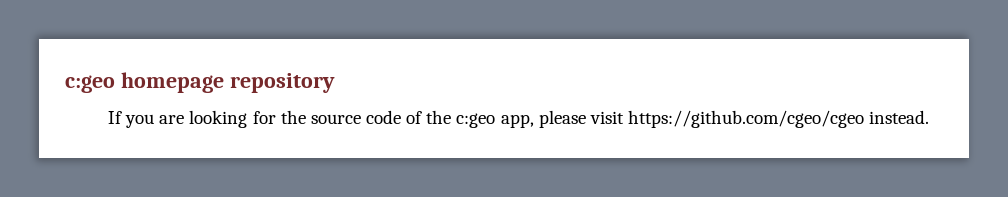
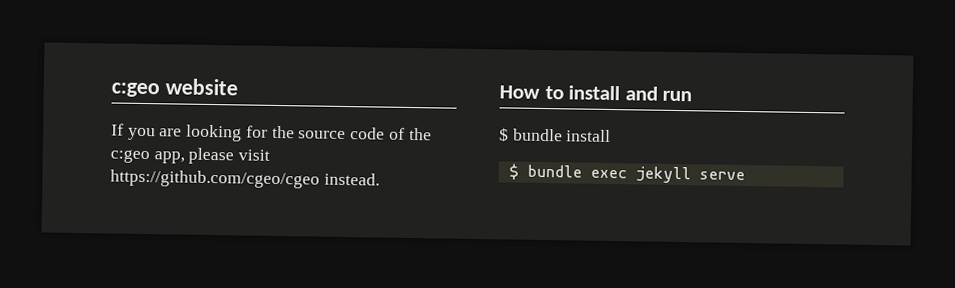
[65,72,335,93] c:geo homepage repository -> [111,78,238,98] c:geo website
(930, 117) none -> [499,85,693,102] [499,127,612,143] [508,163,745,184] // How to install and run // $ bundle install // $ bundle exec jekyll serve

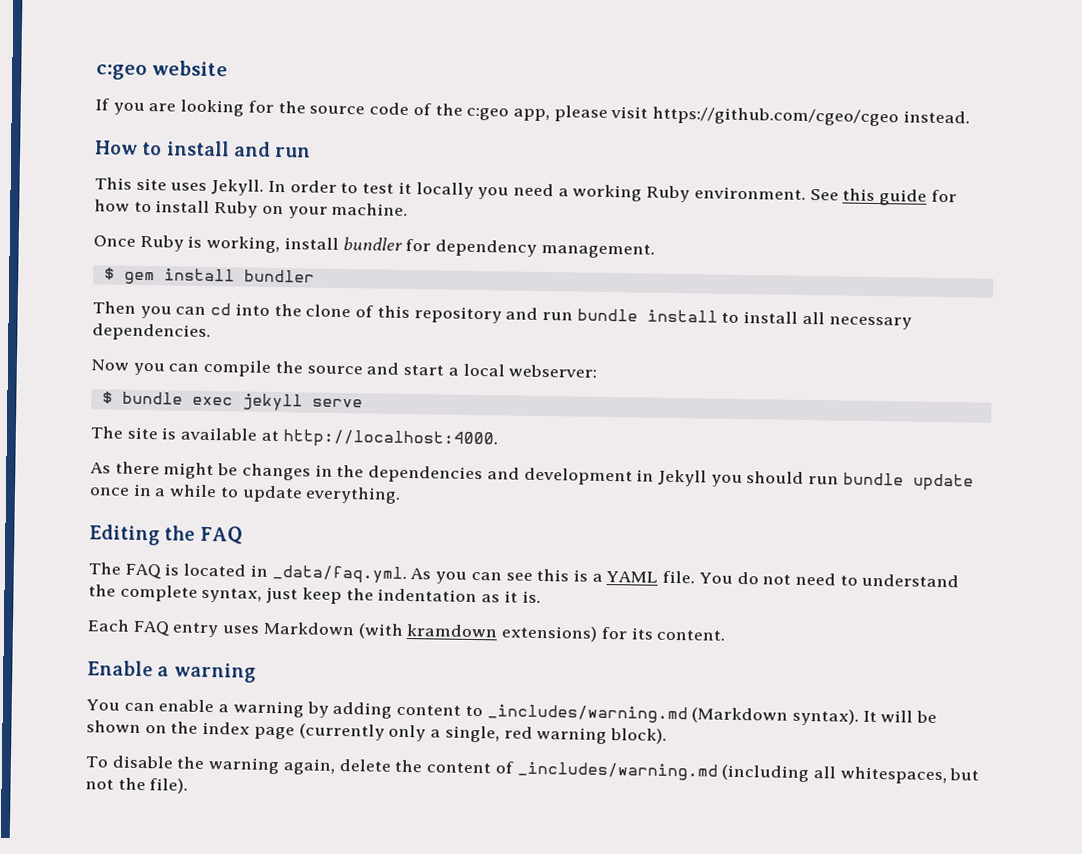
[499,127,612,143] $ bundle install -> [94,177,957,206] [94,199,409,219] [93,234,655,259] [103,267,315,285] [92,301,912,330] [92,323,211,342] [91,359,598,378] This site uses Jekyll. In order to test it locally you need a working Ruby environment. See this guide for how to install Ruby on your machine. // Once Ruby is working, install bundler for dependency management. // $ gem install bundler // Then you can cd into the clone of this repository and run bundle install to install all necessary dependencies. // Now you can compile the source and start a local webserver:
(745, 176) none -> [90,426,498,450] [90,461,974,492] [89,483,402,504] [89,524,243,546] [88,562,960,588] [88,584,541,605] [87,619,726,642] [87,660,256,683] [86,699,938,726] [86,720,667,745] [85,755,980,785] [85,777,189,794] // The site is available at http://localhost:4000. // As there might be changes in the dependencies and development in Jekyll you should run bundle update once in a while to update everything. // Editing the FAQ // The FAQ is located in _data/faq.yml. As you can see this is a YAML file. You do not need to understand the complete syntax, just keep the indentation as it is. // Each FAQ entry uses Markdown (with kramdown extensions) for its content. // Enable a warning // You can enable a warning by adding content to _includes/warning.md (Markdown syntax). It will be shown on the index page (currently only a single, red warning block). // To disable the warning again, delete the content of _includes/warning.md (including all whitespaces, but not the file).

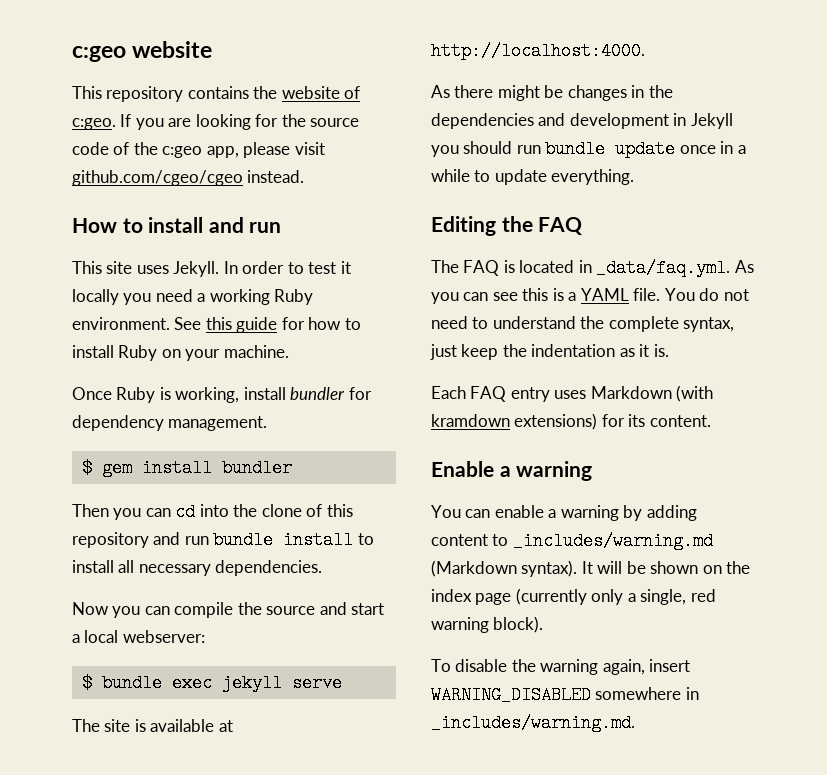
(228, 68) none -> [72,86,361,102] [72,118,116,130] This repository contains the website of c:geo.
[652,106,900,127] https://github.com/cgeo/cgeo -> [72,170,243,186] github.com/cgeo/cgeo
[338,759,980,785] [85,777,189,794] delete the content of _includes/warning.md (including all whitespaces, but not the file). -> [649,659,691,672] [431,686,699,704] [431,714,635,732] insert WARNING_DISABLED somewhere in _includes/warning.md.

